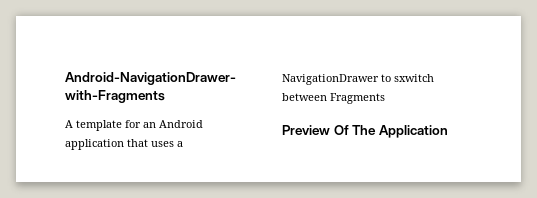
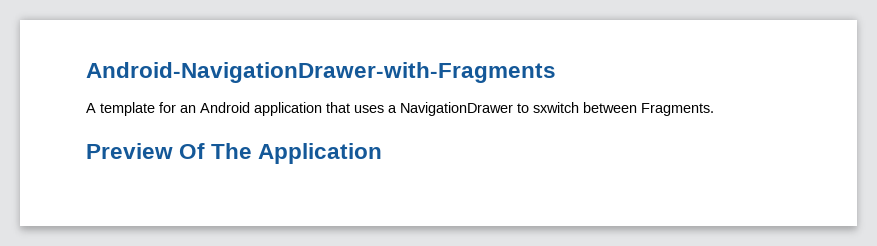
[330,93,385,104] Fragments -> [641,103,714,116] Fragments.

